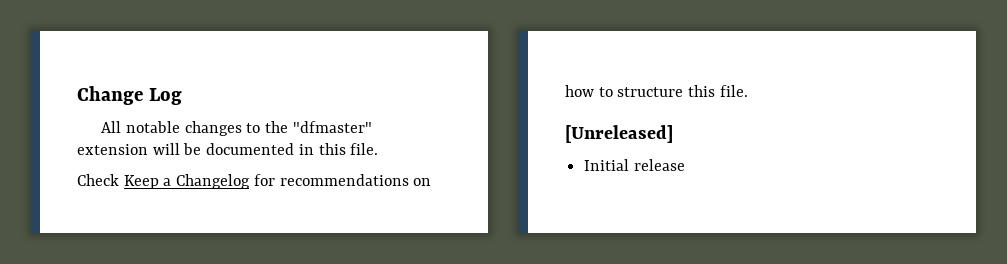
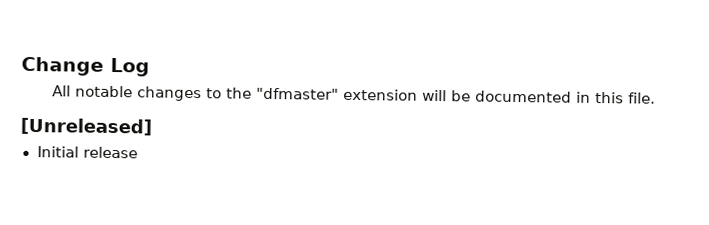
[77,174,432,189] [565,85,748,97] // Check Keep a Changelog for recommendations on how to structure this file. -> (656, 98) none

